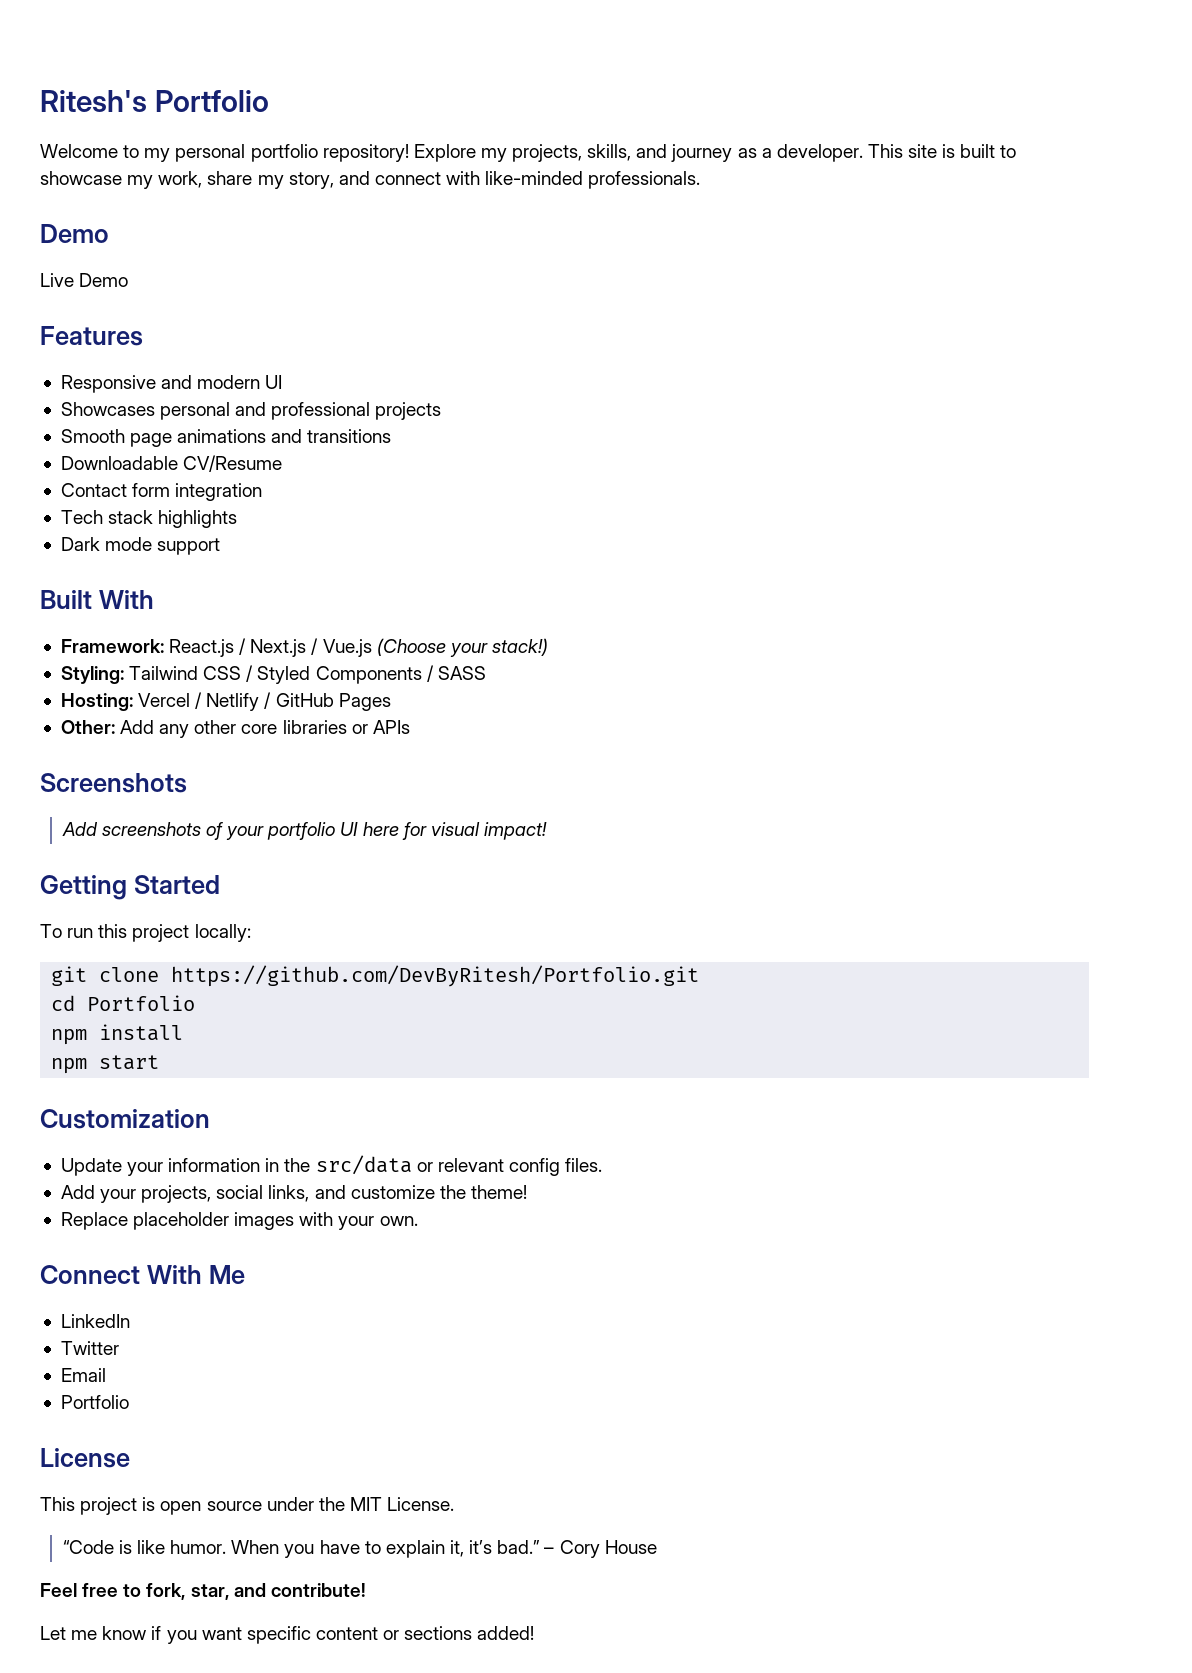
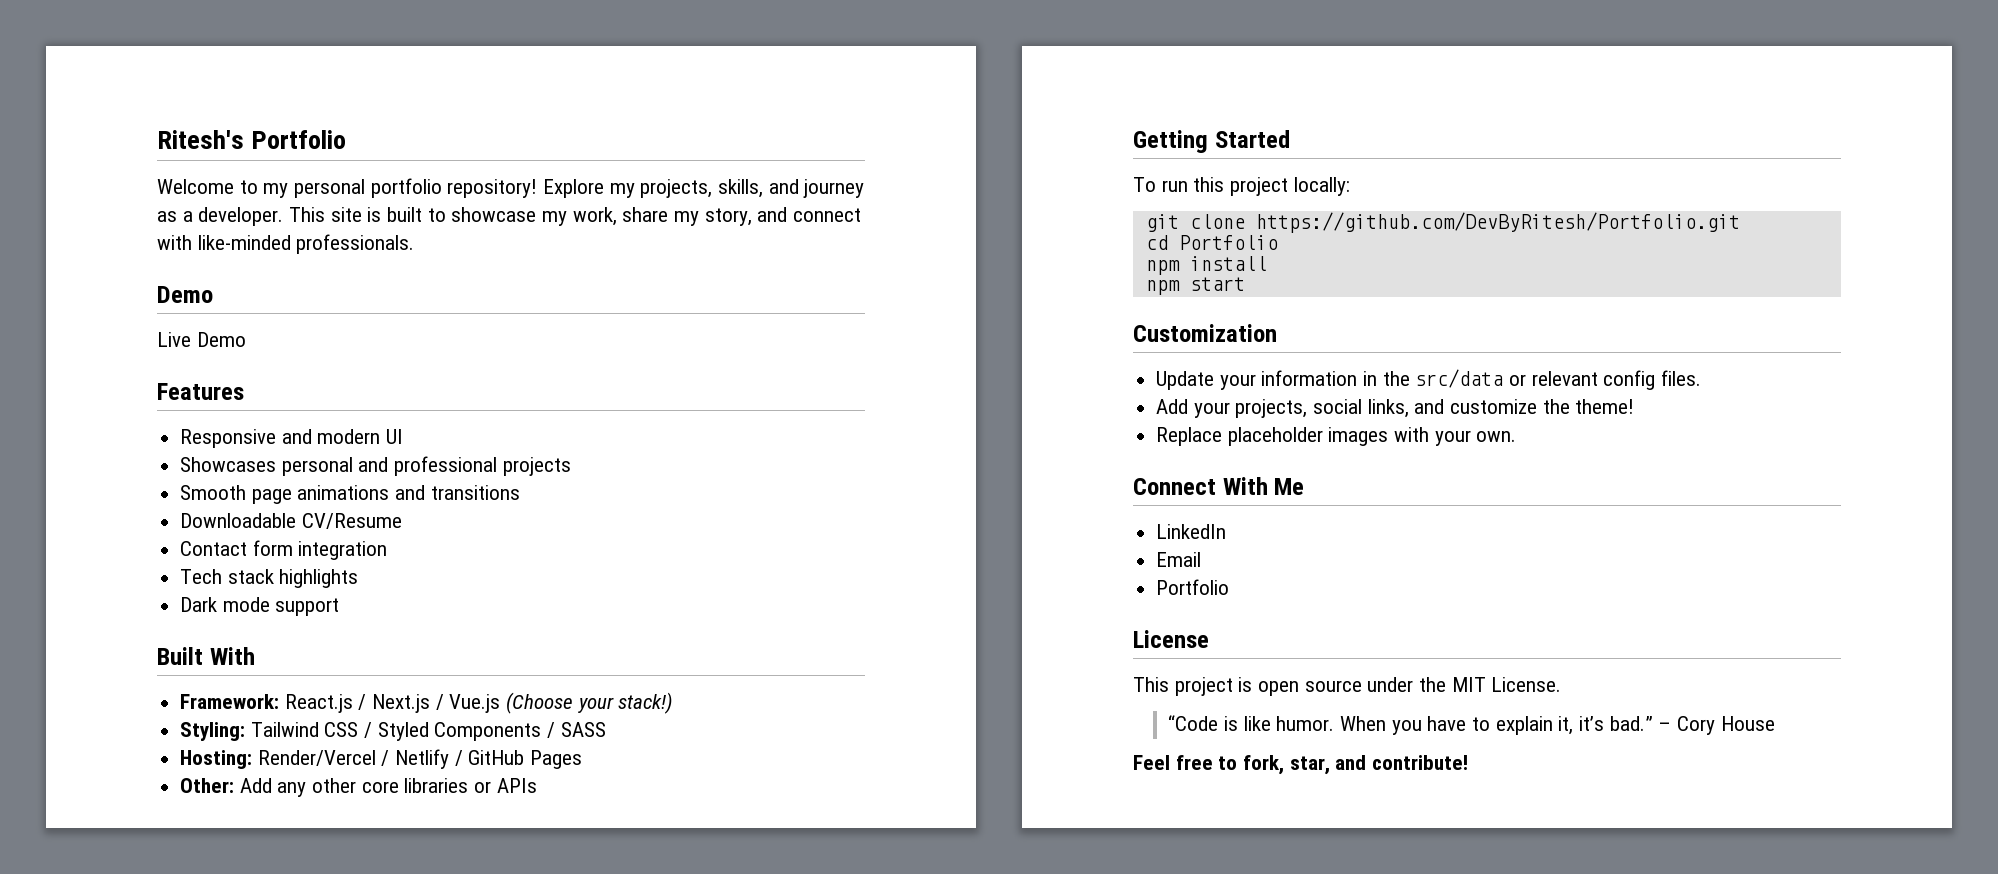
[138,693,191,707] Vercel -> [257,750,376,766] Render/Vercel
[40,773,187,793] [61,822,547,840] // Screenshots // Add screenshots of your portfolio UI here for visual impact! -> (537, 785) none
[60,1341,119,1355] // Twitter -> (1227, 531) none
[40,1626,535,1644] // Let me know if you want specific content or sections added! -> (1469, 762) none

